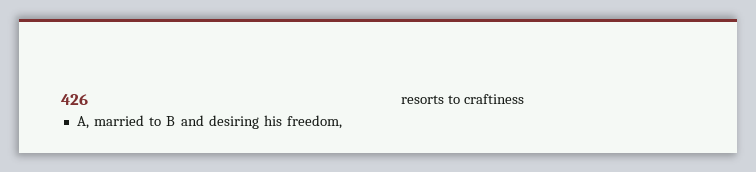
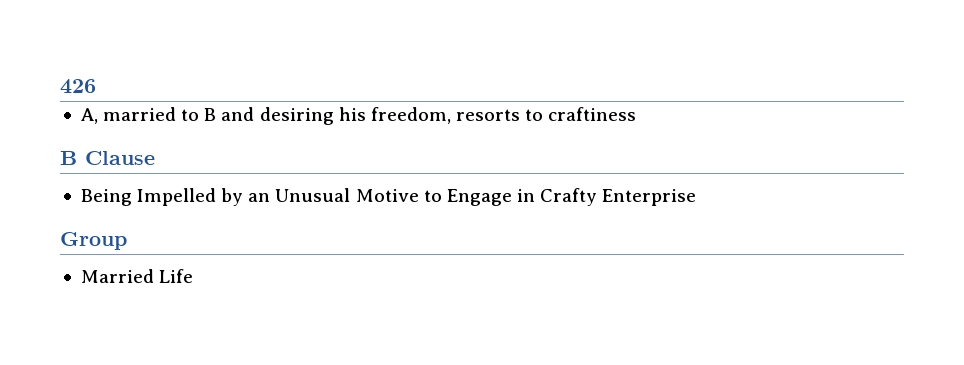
(524, 99) none -> [60,151,155,165] [80,188,697,206] [60,232,127,250] [80,269,194,283] // B Clause // Being Impelled by an Unusual Motive to Engage in Crafty Enterprise // Group // Married Life

